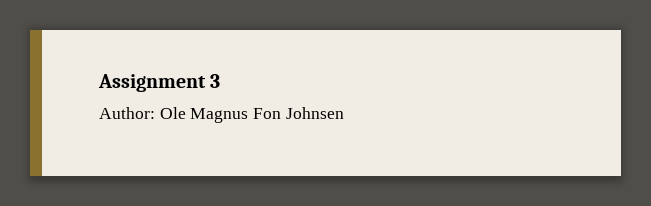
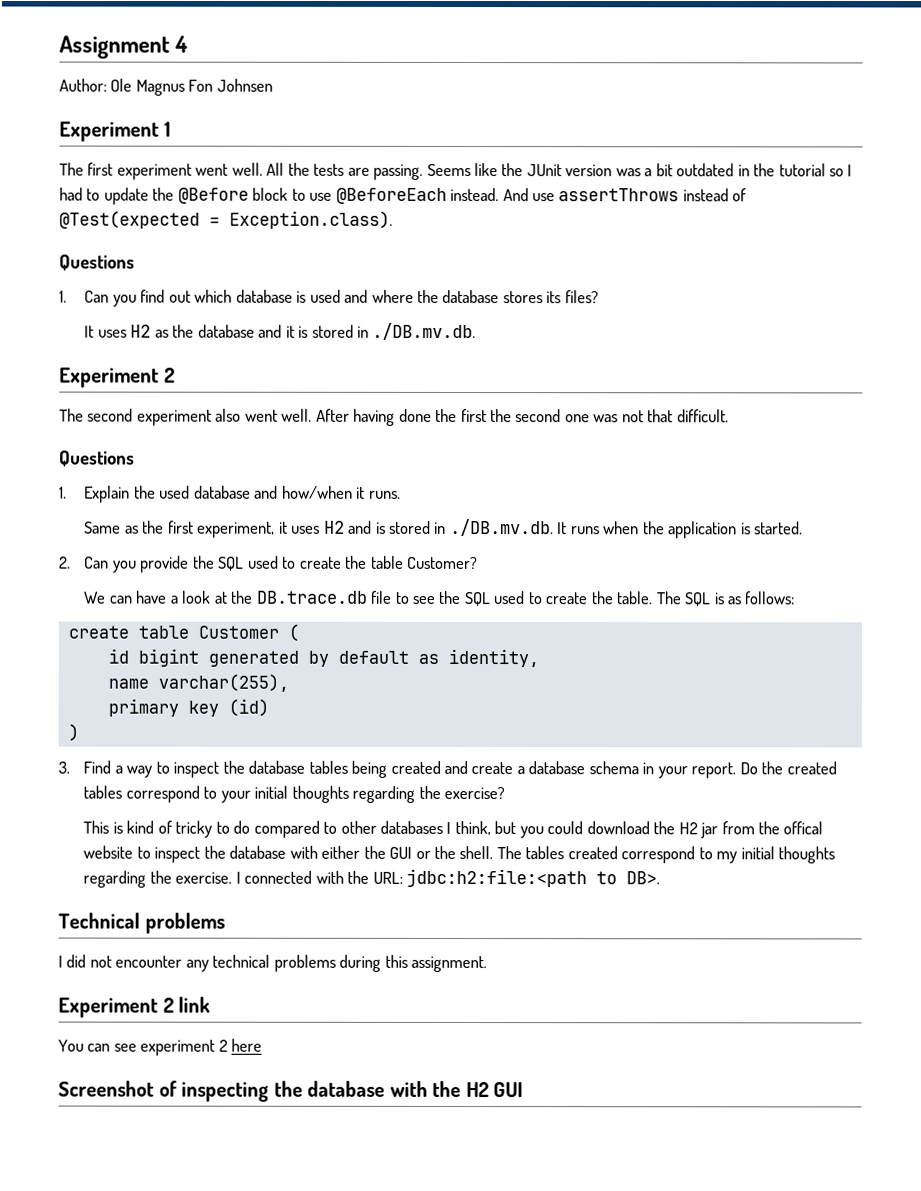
[210,74,221,88] 3 -> [174,35,189,53] 4
(344, 113) none -> [59,121,171,142] [59,162,853,180] [59,187,748,205] [59,210,393,229] [59,254,135,271] [59,289,599,307] [84,322,477,341] [59,367,175,388] [59,408,729,426] [59,450,135,467] [59,485,401,503] [84,518,804,539] [59,555,479,573] [83,590,796,607] [67,623,299,642] [107,648,539,668] [107,673,289,692] [107,698,269,717] [67,723,79,742] [58,760,837,779] [83,785,506,803] [83,820,824,839] [83,845,836,864] [83,868,661,888] [58,912,225,934] [58,954,488,973] [58,996,211,1018] [58,1038,263,1056] [58,1080,524,1102] // Experiment 1 // The first experiment went well. All the tests are passing. Seems like the JUnit version was a bit outdated in the tutorial so I had to update the @Before block to use @BeforeEach instead. And use assertThrows instead of @Test(expected = Exception.class). // Questions // 1. Can you find out which database is used and where the database stores its files? // It uses H2 as the database and it is stored in ./DB.mv.db. // Experiment 2 // The second experiment also went well. After having done the first the second one was not that difficult. // Questions // 1. Explain the used database and how/when it runs. // Same as the first experiment, it uses H2 and is stored in ./DB.mv.db. It runs when the application is started. // 2. Can you provide the SQL used to create the table Customer? // We can have a look at the DB.trace.db file to see the SQL used to create the table. The SQL is as follows: // create table Customer ( // id bigint generated by default as identity, // name varchar(255), // primary key (id) // ) // 3. Find a way to inspect the database tables being created and create a database schema in your report. Do the created tables correspond to your initial thoughts regarding the exercise? // This is kind of tricky to do compared to other databases I think, but you could download the H2 jar from the offical website to inspect the database with either the GUI or the shell. The tables created correspond to my initial thoughts regarding the exercise. I connected with the URL: jdbc:h2:file:<path to DB>. // Technical problems // I did not encounter any technical problems during this assignment. // Experiment 2 link // You can see experiment 2 here // Screenshot of inspecting the database with the H2 GUI

